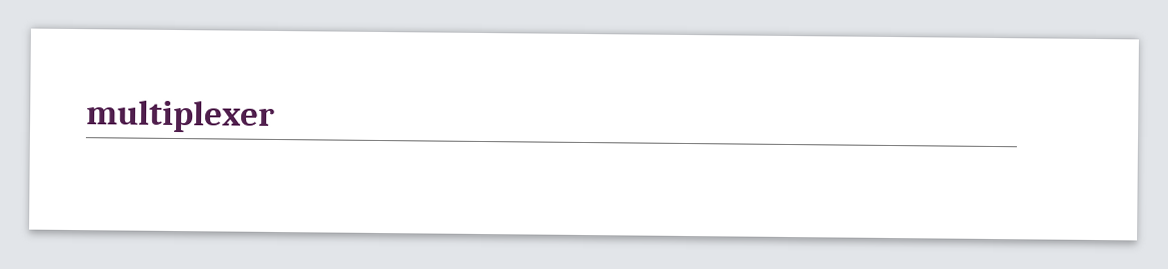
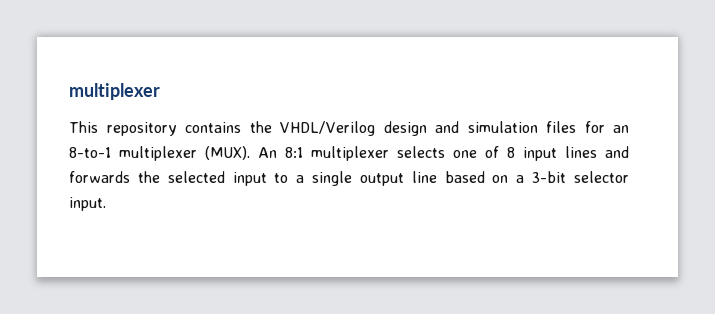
[86,99,275,133] multiplexer -> [69,83,160,100] [69,121,629,136] [69,146,629,161] [69,171,630,186] [69,197,106,211] multiplexer // This repository contains the VHDL/Verilog design and simulation files for an 8-to-1 multiplexer (MUX). An 8:1 multiplexer selects one of 8 input lines and forwards the selected input to a single output line based on a 3-bit selector input.

